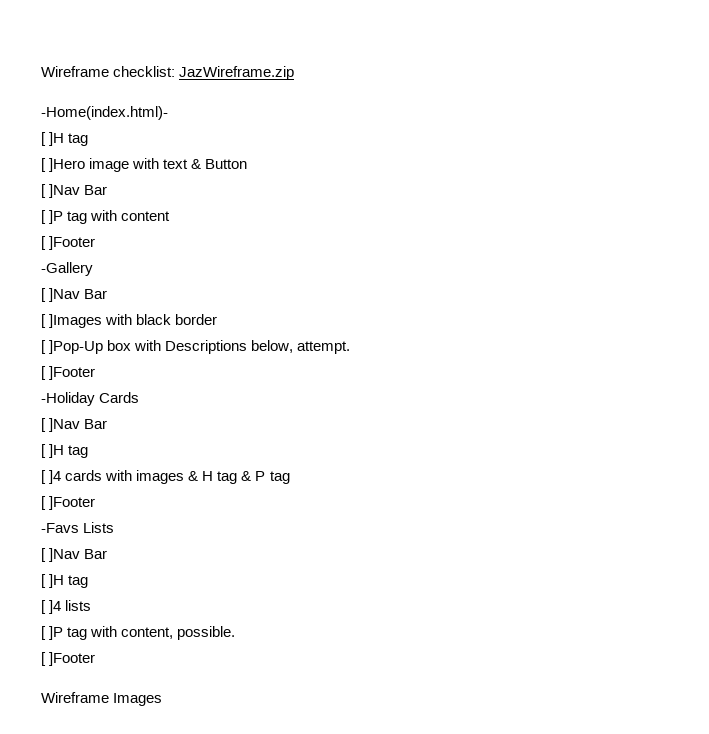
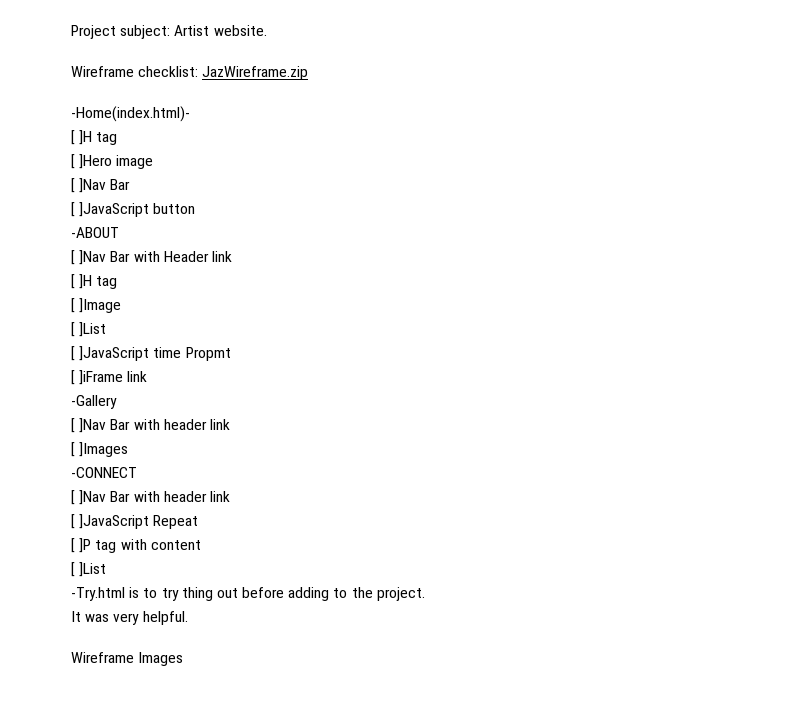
(41, 71) none -> [71,25,267,39] Project subject: Artist website. //
[132,158,248,169] [41,184,108,198] with text & Button // [ ]Nav Bar -> [71,178,131,193] [71,202,196,217] [71,227,119,238] [71,250,232,265] [71,274,118,289] [71,298,122,313] [71,322,107,337] [71,346,231,361] [71,370,148,385] [71,395,117,409] [71,418,230,433] [71,442,129,457] [71,467,137,478] [71,490,230,505] [71,514,199,529] // [ ]Nav Bar // [ ]JavaScript button // -ABOUT // [ ]Nav Bar with Header link // [ ]H tag // [ ]Image // [ ]List // [ ]JavaScript time Propmt // [ ]iFrame link // -Gallery // [ ]Nav Bar with header link // [ ]Images // -CONNECT // [ ]Nav Bar with header link // [ ]JavaScript Repeat
[49,236,96,250] [41,262,93,276] [41,288,108,302] [41,314,218,328] [41,340,351,354] [41,366,96,380] [41,392,140,406] [41,418,108,432] [41,444,89,458] [41,470,290,484] [41,496,96,510] [41,522,115,533] [41,548,108,562] [41,574,89,588] [41,600,92,614] [41,626,236,640] [41,652,96,666] ]Footer // -Gallery // [ ]Nav Bar // [ ]Images with black border // [ ]Pop-Up box with Descriptions below, attempt. // [ ]Footer // -Holiday Cards // [ ]Nav Bar // [ ]H tag // [ ]4 cards with images & H tag & P tag // [ ]Footer // -Favs Lists // [ ]Nav Bar // [ ]H tag // [ ]4 lists // [ ]P tag with content, possible. // [ ]Footer -> [79,562,107,577] [71,587,425,601] [71,611,188,625] ]List // -Try.html is to try thing out before adding to the project. // It was very helpful.

